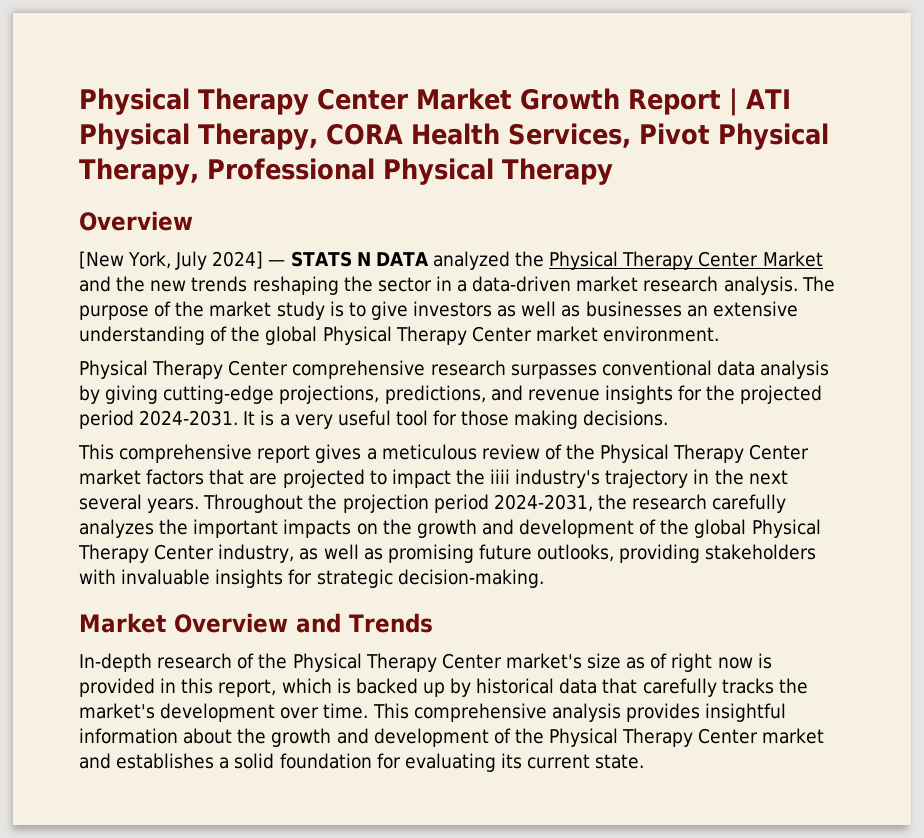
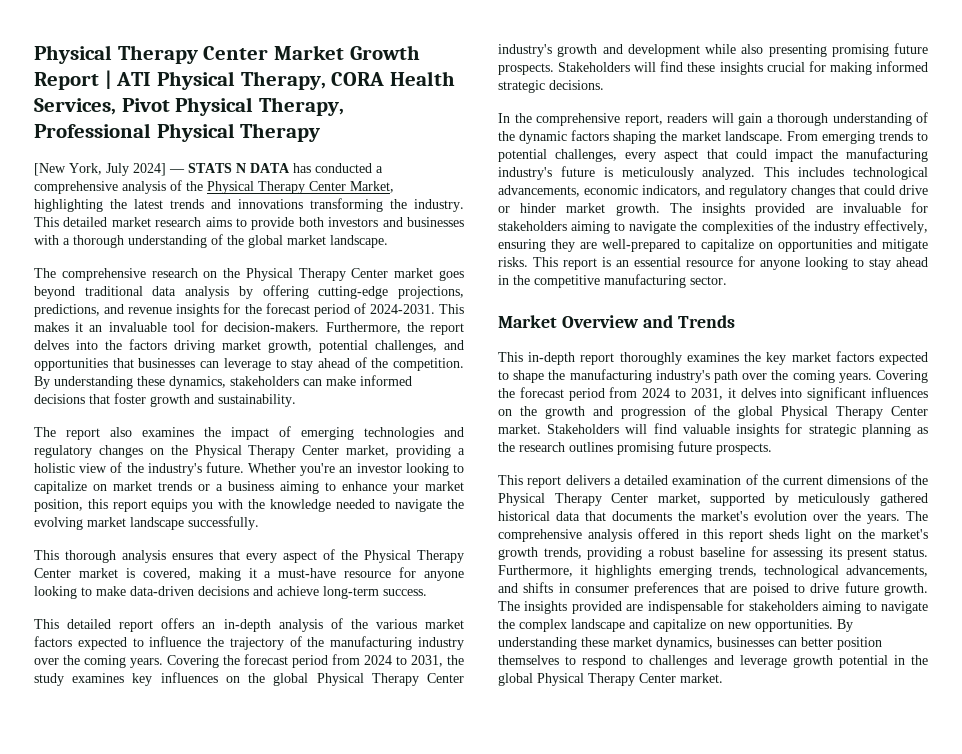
[79,211,193,231] // Overview -> (321, 132) none
[432,251,823,270] [79,276,835,295] [79,301,798,320] [79,326,720,345] [79,360,712,379] analyzed the Physical Therapy Center Market and the new trends reshaping the sector in a data-driven market research analysis. The purpose of the market study is to give investors as well as businesses an extensive understanding of the global Physical Therapy Center market environment. // Physical Therapy Center comprehensive research surpasses conventional -> [293,163,383,173] [34,180,394,194] [34,198,464,212] [34,217,464,230] [34,234,388,248] [34,268,464,281] [34,286,143,299] has conducted a comprehensive analysis of the Physical Therapy Center Market, highlighting the latest trends and innovations transforming the industry. This detailed market research aims to provide both investors and businesses with a thorough understanding of the global market landscape. // The comprehensive research on the Physical Therapy Center market goes beyond traditional
[105,385,159,404] giving -> [262,285,309,299] offering
[740,385,823,404] [79,410,669,429] [78,444,810,463] [79,469,788,488] [79,494,787,513] [79,519,352,538] projected period 2024-2031. It is a very useful tool for those making decisions. // This comprehensive report gives a meticulous review of the Physical Therapy Center market factors that are projected to impact the iiii industry's trajectory in the next several years. Throughout the projection period 2024-2031, the research carefully analyzes the important impacts -> [265,303,465,317] [34,321,465,335] [34,339,464,353] [34,357,464,371] [34,375,412,389] [34,393,296,407] [34,426,464,440] [34,445,466,458] [34,462,465,476] [34,481,464,494] [34,499,464,512] [34,516,259,530] [34,549,464,563] [34,567,464,581] [34,586,427,599] [34,618,465,632] [34,636,464,650] [34,654,464,668] [34,672,465,686] [498,43,928,57] [498,61,928,75] [498,80,604,93] [498,112,928,126] [498,130,928,144] [498,148,928,162] [498,166,928,180] [498,185,928,198] [498,202,928,216] [498,220,928,234] [498,239,928,252] [498,256,928,270] [498,274,727,288] [498,315,735,328] [498,351,928,365] [498,369,928,383] [498,387,928,401] forecast period of 2024-2031. This makes it an invaluable tool for decision-makers. Furthermore, the report delves into the factors driving market growth, potential challenges, and opportunities that businesses can leverage to stay ahead of the competition. By understanding these dynamics, stakeholders can make informed decisions that foster growth and sustainability. // The report also examines the impact of emerging technologies and regulatory changes on the Physical Therapy Center market, providing a holistic view of the industry's future. Whether you're an investor looking to capitalize on market trends or a business aiming to enhance your market position, this report equips you with the knowledge needed to navigate the evolving market landscape successfully. // This thorough analysis ensures that every aspect of the Physical Therapy Center market is covered, making it a must-have resource for anyone looking to make data-driven decisions and achieve long-term success. // This detailed report offers an in-depth analysis of the various market factors expected to influence the trajectory of the manufacturing industry over the coming years. Covering the forecast period from 2024 to 2031, the study examines key influences on the global Physical Therapy Center industry's growth and development while also presenting promising future prospects. Stakeholders will find these insights crucial for making informed strategic decisions. // In the comprehensive report, readers will gain a thorough understanding of the dynamic factors shaping the market landscape. From emerging trends to potential challenges, every aspect that could impact the manufacturing industry's future is meticulously analyzed. This includes technological advancements, economic indicators, and regulatory changes that could drive or hinder market growth. The insights provided are invaluable for stakeholders aiming to navigate the complexities of the industry effectively, ensuring they are well-prepared to capitalize on opportunities and mitigate risks. This report is an essential resource for anyone looking to stay ahead in the competitive manufacturing sector. // Market Overview and Trends // This in-depth report thoroughly examines the key market factors expected to shape the manufacturing industry's path over the coming years. Covering the forecast period from 2024 to 2031, it delves into significant influences
[519,519,821,538] [78,544,817,563] [79,569,544,588] [79,613,433,633] [79,653,772,672] [79,678,808,697] [79,703,787,722] [79,728,825,747] [79,753,645,772] development of the global Physical Therapy Center industry, as well as promising future outlooks, providing stakeholders with invaluable insights for strategic decision-making. // Market Overview and Trends // In-depth research of the Physical Therapy Center market's size as of right now is provided in this report, which is backed up by historical data that carefully tracks the market's development over time. This comprehensive analysis provides insightful information about the growth and development of the Physical Therapy Center market and establishes a solid foundation for evaluating its current state. -> [620,405,928,419] [498,423,928,437] [498,441,772,455] [498,474,928,488] [498,493,928,506] [498,511,928,524] [498,528,928,542] [498,546,928,560] [498,565,928,578] [498,582,928,596] [498,600,929,614] [498,619,853,632] [498,637,882,650] [498,655,928,668] [498,673,723,686] progression of the global Physical Therapy Center market. Stakeholders will find valuable insights for strategic planning as the research outlines promising future prospects. // This report delivers a detailed examination of the current dimensions of the Physical Therapy Center market, supported by meticulously gathered historical data that documents the market's evolution over the years. The comprehensive analysis offered in this report sheds light on the market's growth trends, providing a robust baseline for assessing its present status. Furthermore, it highlights emerging trends, technological advancements, and shifts in consumer preferences that are poised to drive future growth. The insights provided are indispensable for stakeholders aiming to navigate the complex landscape and capitalize on new opportunities. By understanding these market dynamics, businesses can better position themselves to respond to challenges and leverage growth potential in the global Physical Therapy Center market.

